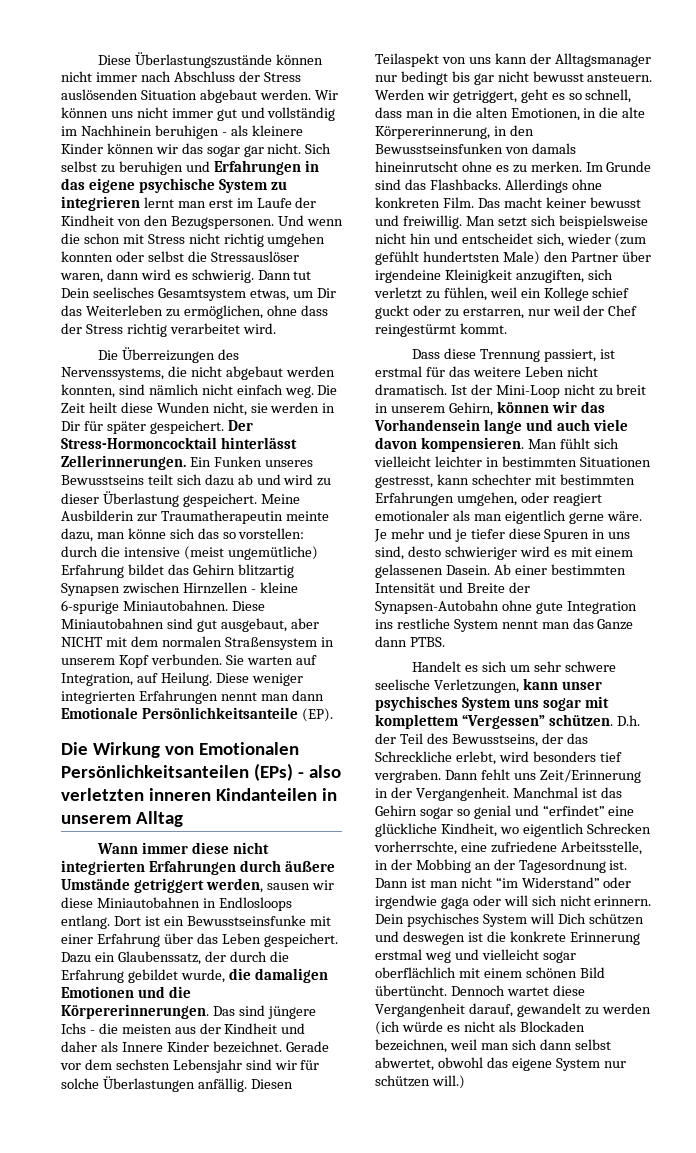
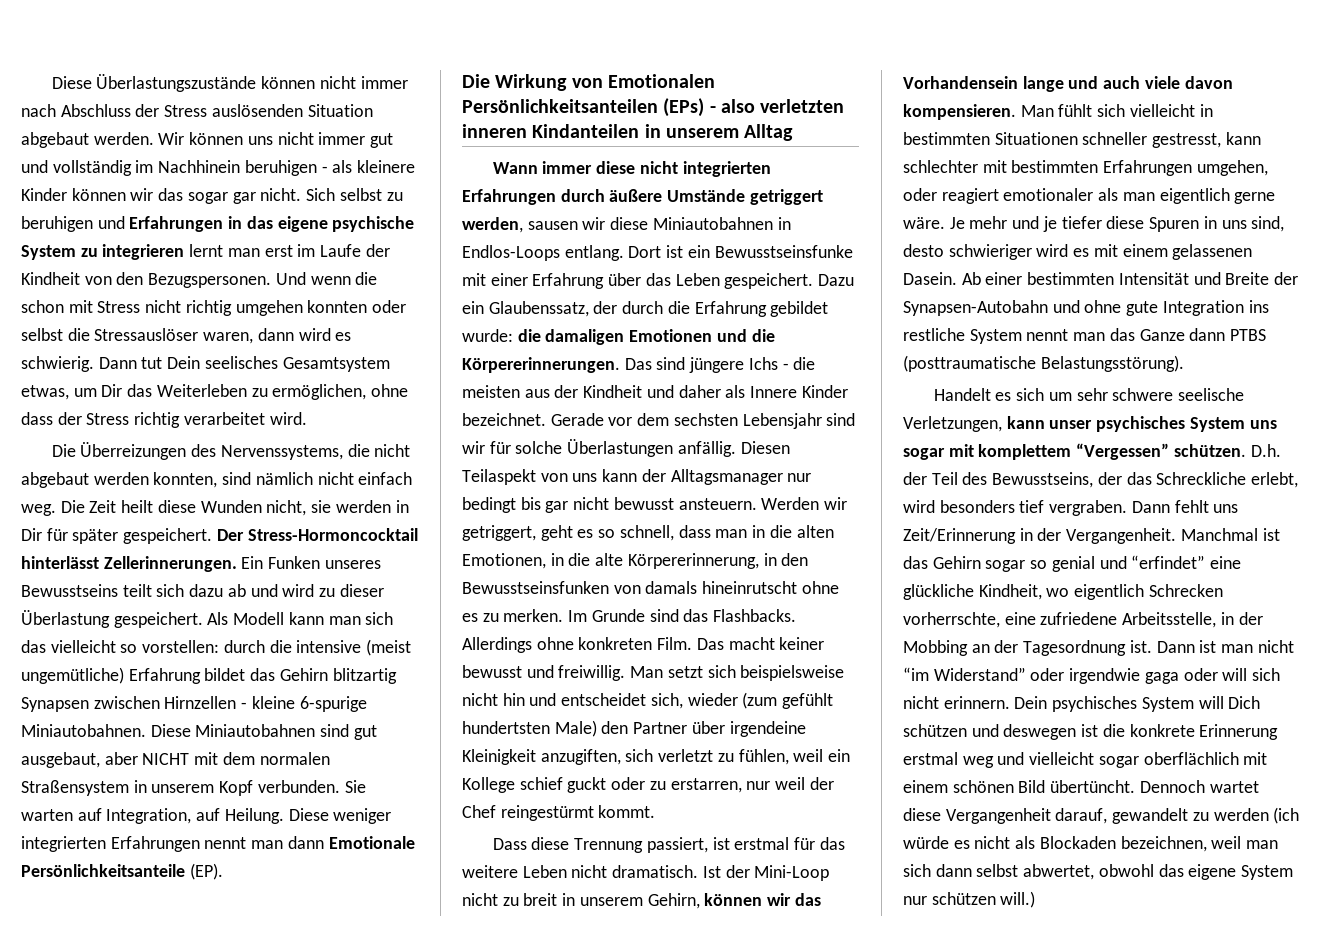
[260,494,300,504] [61,510,329,524] [61,528,166,542] Meine Ausbilderin zur Traumatherapeutin meinte dazu, man könne -> [207,612,361,625] Als Modell kann man
(219, 533) none -> [50,640,116,653] vielleicht
[218,897,292,911] Endlosloops -> [462,245,560,261] Endlos-Loops
[180,969,225,983] wurde, -> [462,329,513,342] wurde:
[434,456,482,467] leichter -> (1195, 110) none
(651, 462) none -> [1082,132,1148,145] schneller
[471,474,531,485] schechter -> [903,160,978,173] schlechter
(499, 607) none -> [1052,300,1080,313] und
[409,637,445,647] PTBS. -> [1230,329,1267,341] [903,355,1184,372] PTBS (posttraumatische Belastungsstörung).

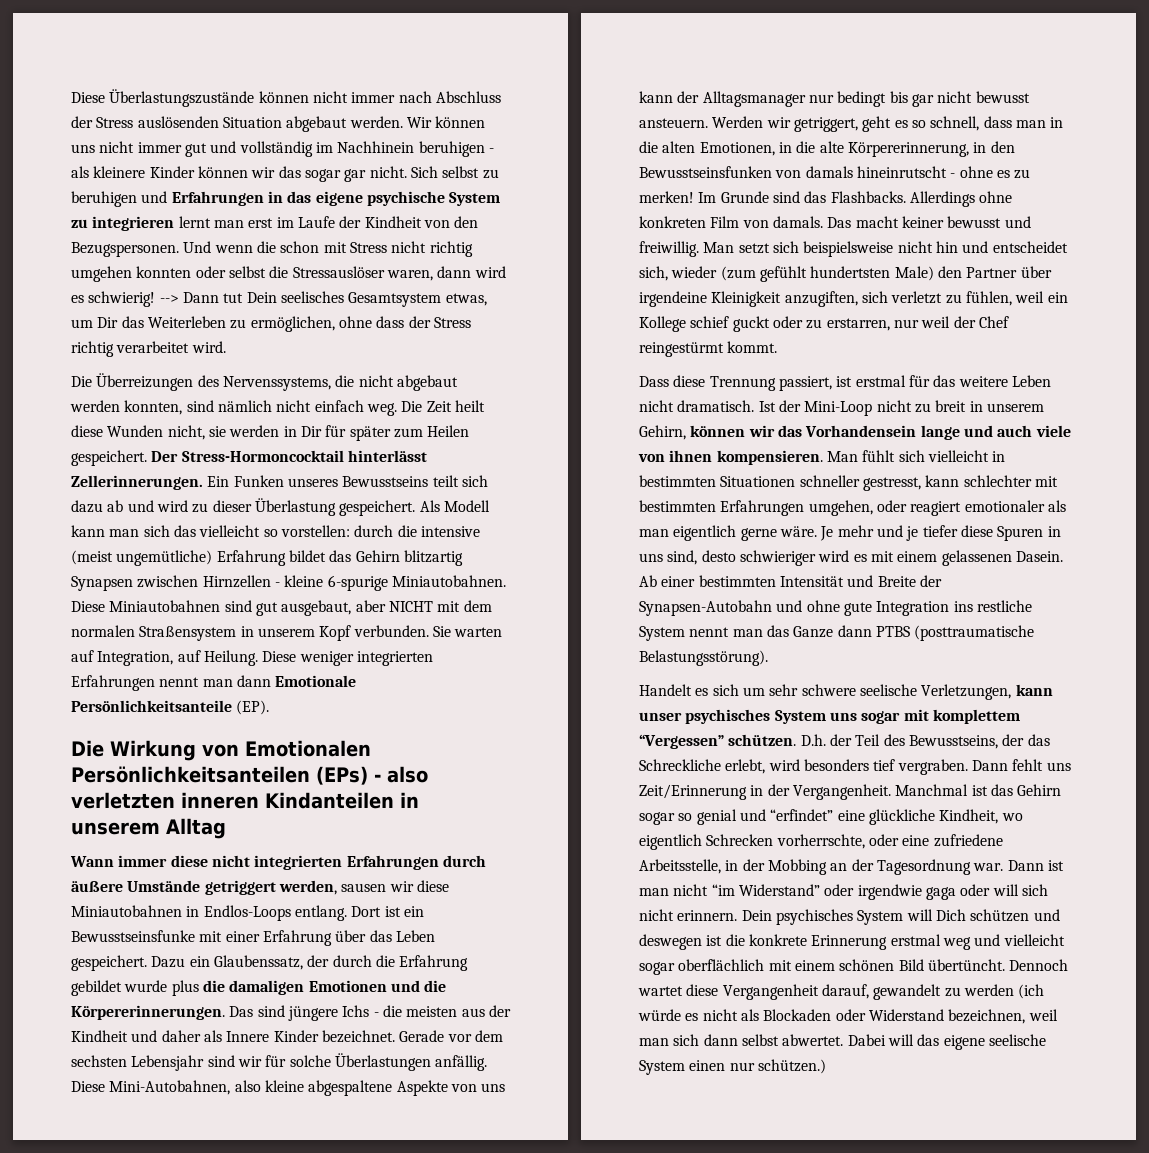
[21,356,94,372] schwierig. -> [88,291,179,307] schwierig! -->
(119, 536) none -> [393,425,470,438] zum Heilen
[462,329,513,342] wurde: -> [124,980,199,996] wurde plus
[740,441,790,454] [462,469,536,485] Diesen Teilaspekt -> [71,1080,448,1096] Diese Mini-Autobahnen, also kleine abgespaltene Aspekte
(798, 587) none -> [950,173,956,178] -
[503,609,564,622] merken. -> [639,191,694,203] merken!
[657,637,693,650] Film. -> [710,216,823,228] Film von damals.
[1184,76,1233,89] davon -> [638,450,713,462] von ihnen
(1000, 620) none -> [868,834,899,846] oder
[1129,640,1152,653] ist. -> [973,863,1004,871] war.
(1116, 842) none -> [835,1009,944,1021] oder Widerstand
[1023,864,1294,880] [903,891,1036,908] abwertet, obwohl das eigene System nur schützen will.) -> [782,1034,1046,1050] [639,1059,826,1075] abwertet. Dabei will das eigene seelische System einen nur schützen.)

